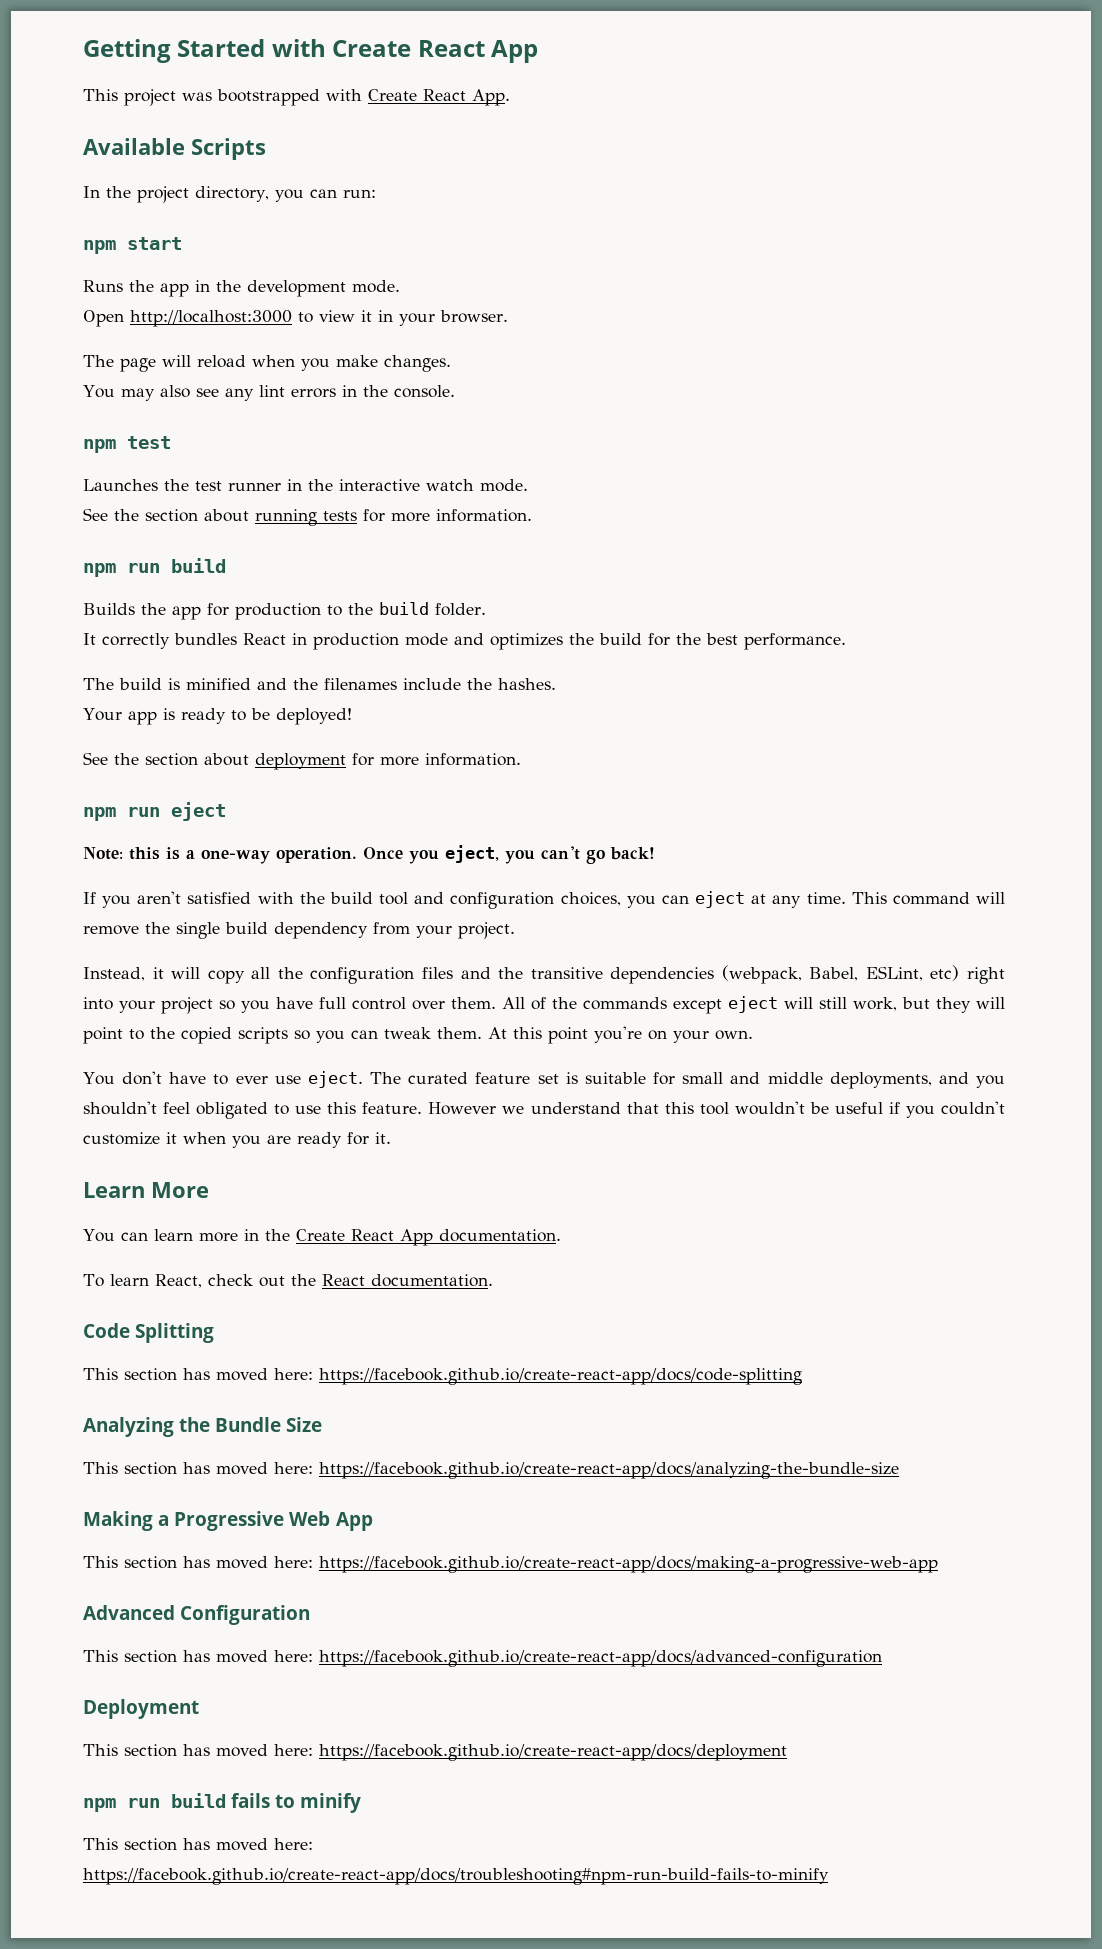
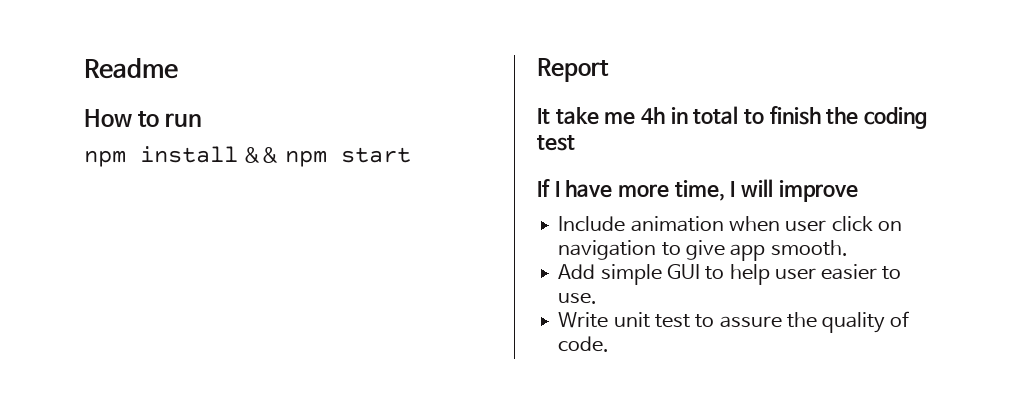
[83,39,539,63] [83,89,510,106] [83,138,266,160] [83,186,376,203] [83,237,182,254] [83,280,400,297] [83,310,508,327] [83,355,451,372] [83,385,455,401] [83,436,171,453] [83,479,528,492] [83,508,532,526] [83,558,226,577] [83,602,486,620] [83,633,846,650] [83,678,556,690] [83,708,352,725] [83,752,521,770] [83,802,226,821] [83,845,655,864] [83,891,1005,909] [83,922,515,939] [83,965,1005,984] [83,996,1005,1014] [83,1026,753,1044] [83,1071,1005,1089] [83,1101,1005,1119] [83,1132,391,1148] [83,1182,209,1198] [83,1229,561,1246] [83,1274,493,1288] [83,1323,215,1343] [83,1368,802,1385] [83,1417,323,1437] [83,1462,899,1479] [83,1511,373,1531] [83,1556,938,1573] [83,1605,311,1625] [83,1650,882,1667] [83,1699,199,1719] [83,1744,787,1761] [83,1793,362,1813] [83,1838,313,1851] [83,1868,829,1885] Getting Started with Create React App // This project was bootstrapped with Create React App. // Available Scripts // In the project directory, you can run: // npm start // Runs the app in the development mode. // Open http://localhost:3000 to view it in your browser. // The page will reload when you make changes. // You may also see any lint errors in the console. // npm test // Launches the test runner in the interactive watch mode. // See the section about running tests for more information. // npm run build // Builds the app for production to the build folder. // It correctly bundles React in production mode and optimizes the build for the best performance. // The build is minified and the filenames include the hashes. // Your app is ready to be deployed! // See the section about deployment for more information. // npm run eject // Note: this is a one-way operation. Once you eject, you can't go back! // If you aren't satisfied with the build tool and configuration choices, you can eject at any time. This command will remove the single build dependency from your project. // Instead, it will copy all the configuration files and the transitive dependencies (webpack, Babel, ESLint, etc) right into your project so you have full control over them. All of the commands except eject will still work, but they will point to the copied scripts so you can tweak them. At this point you're on your own. // You don't have to ever use eject. The curated feature set is suitable for small and middle deployments, and you shouldn't feel obligated to use this feature. However we understand that this tool wouldn't be useful if you couldn't customize it when you are ready for it. // Learn More // You can learn more in the Create React App documentation. // To learn React, check out the React documentation. // Code Splitting // This section has moved here: https://facebook.github.io/create-react-app/docs/code-splitting // Analyzing the Bundle Size // This section has moved here: https://facebook.github.io/create-react-app/docs/analyzing-the-bundle-size // Making a Progressive Web App // This section has moved here: https://facebook.github.io/create-react-app/docs/making-a-progressive-web-app // Advanced Configuration // This section has moved here: https://facebook.github.io/create-react-app/docs/advanced-configuration // Deployment // This section has moved here: https://facebook.github.io/create-react-app/docs/deployment // npm run build fails to minify // This section has moved here: https://facebook.github.io/create-react-app/docs/troubleshooting#npm-run-build-fails-to-minify -> [84,58,178,79] [84,109,203,127] [84,146,411,167] [537,58,609,82] [537,106,928,129] [537,135,575,151] [537,179,858,202] [558,216,902,232] [558,240,848,261] [558,264,902,285] [558,293,598,304] [558,311,910,333] [558,336,610,352] Readme // How to run // npm install && npm start // Report // It take me 4h in total to finish the coding test // If I have more time, I will improve // Include animation when user click on navigation to give app smooth. // Add simple GUI to help user easier to use. // Write unit test to assure the quality of code.

